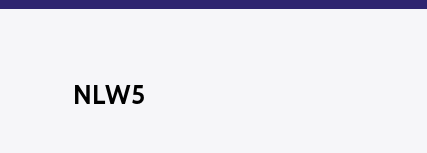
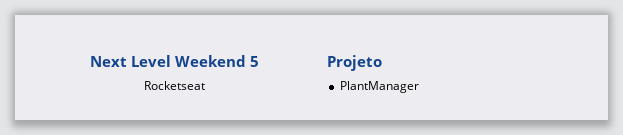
[73,85,145,104] NLW5 -> [90,55,259,67] [144,81,205,90] [327,55,382,71] [339,81,419,93] Next Level Weekend 5 // Rocketseat // Projeto // PlantManager

